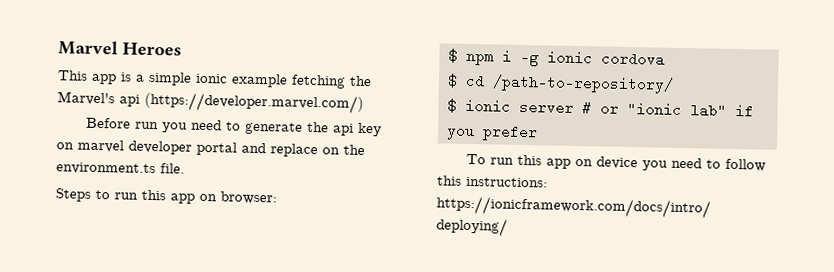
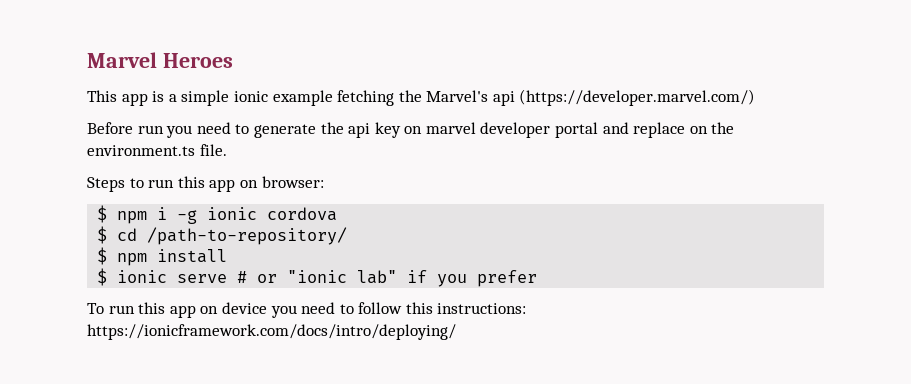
(674, 84) none -> [97,247,228,266] // $ npm install
[519,99,574,115] server -> [177,274,228,283] serve

